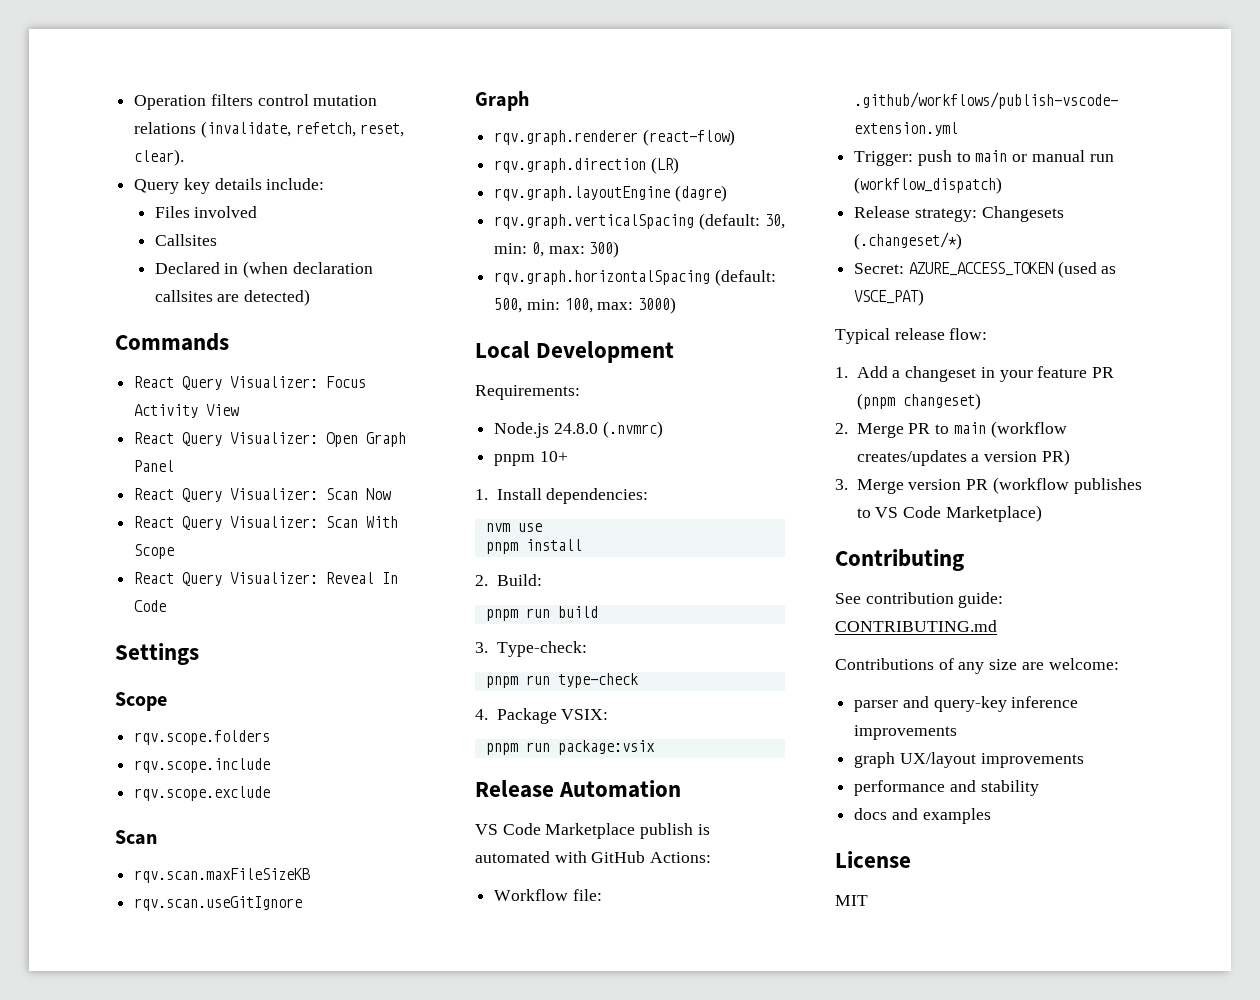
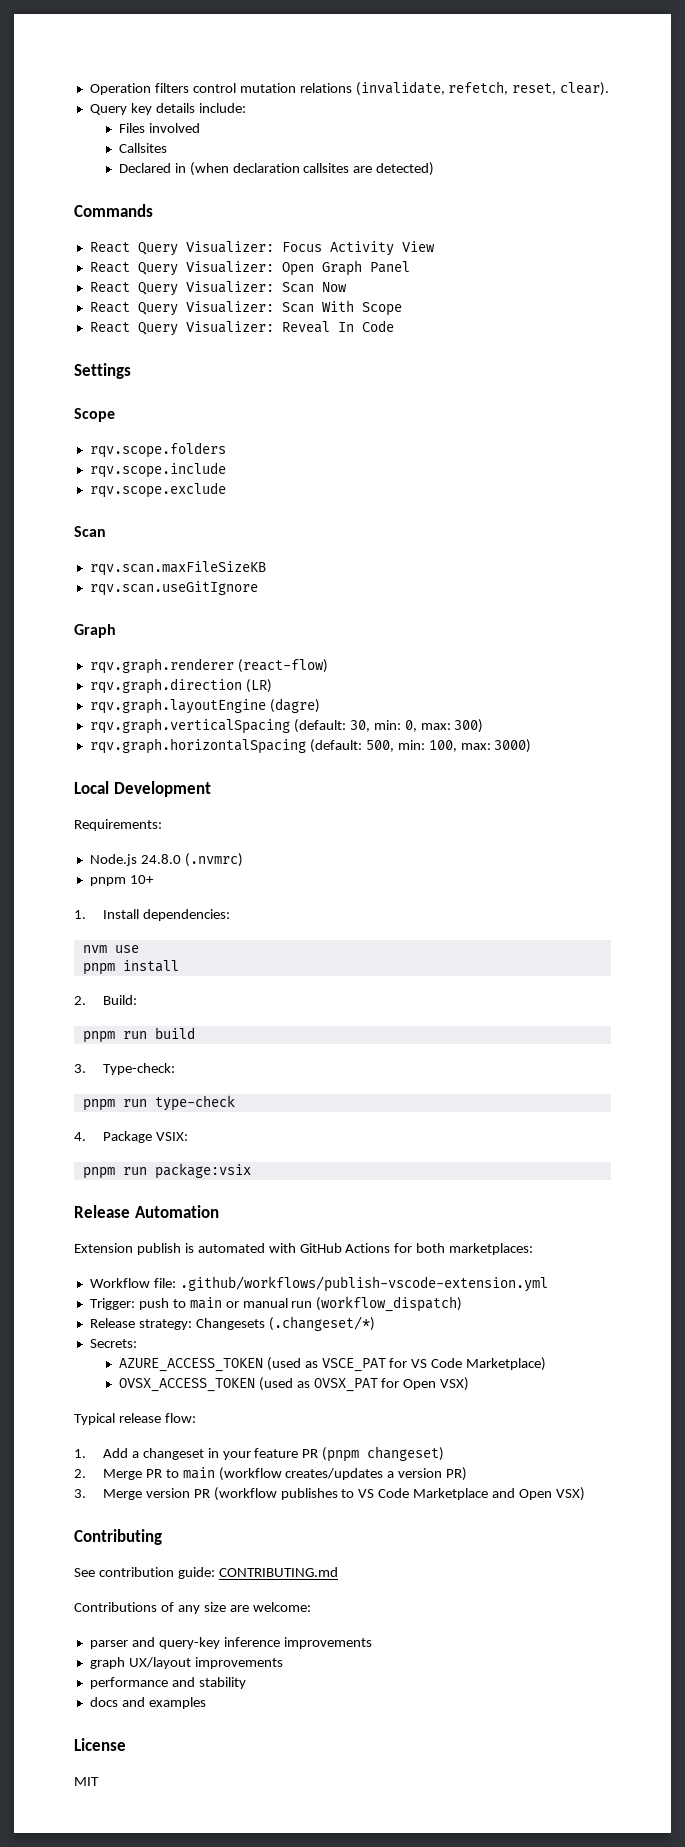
[475,823,636,839] VS Code Marketplace -> [74,1243,133,1253] Extension
[650,852,712,863] Actions: -> [345,1243,534,1255] Actions for both marketplaces:
[854,263,905,274] Secret: -> [89,1339,137,1348] Secrets: //
[854,289,925,306] VSCE_PAT) -> [321,1357,547,1372] [118,1377,470,1392] VSCE_PAT for VS Code Marketplace) // OVSX_ACCESS_TOKEN (used as OVSX_PAT for Open VSX)
[945,505,1042,522] Marketplace) -> [413,1487,585,1501] Marketplace and Open VSX)

